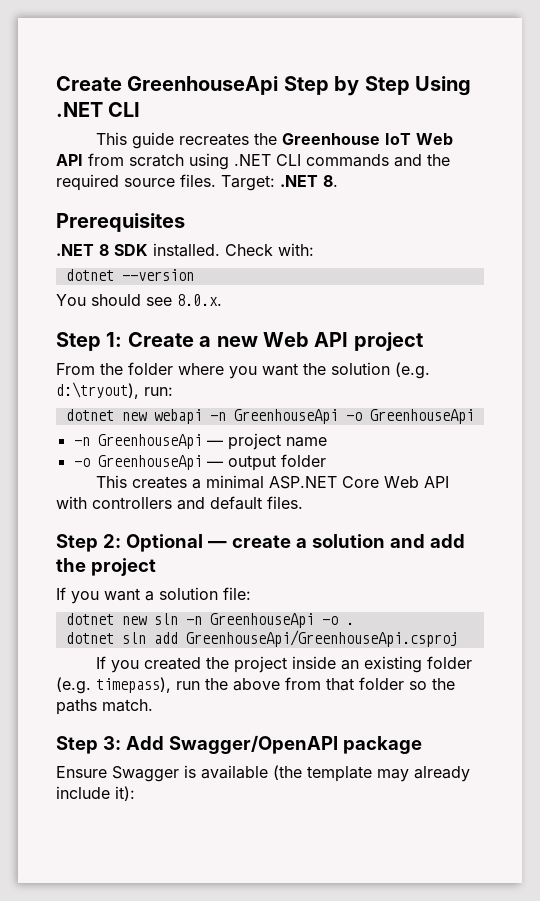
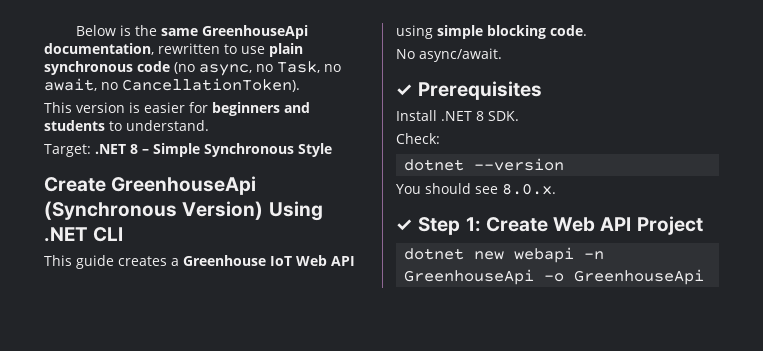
[56,76,410,96] Create GreenhouseApi Step by Step -> [75,25,308,39] [44,43,303,57] [44,61,341,76] [44,78,300,92] [44,102,310,116] [44,120,209,131] [44,143,332,157] [44,176,257,195] [44,201,264,220] Below is the same GreenhouseApi documentation, rewritten to use plain synchronous code (no async, no Task, no await, no CancellationToken). // This version is easier for beginners and students to understand. // Target: .NET 8 – Simple Synchronous Style // Create GreenhouseApi (Synchronous Version)
[179,133,278,146] recreates the -> [118,256,179,266] creates a
[88,153,450,170] [56,174,338,191] from scratch using .NET CLI commands and the required source files. Target: .NET 8. // -> [396,25,587,39] [396,48,502,62] [396,84,413,96] using simple blocking code. // No async/await. // ✓
[56,243,314,257] .NET 8 SDK installed. Check with: -> [396,110,519,121] [396,133,440,144] Install .NET 8 SDK. // Check:
(222, 300) none -> [396,219,413,231] ✓
[199,332,423,351] [56,362,430,379] [56,382,173,399] a new Web API project // From the folder where you want the solution (e.g. d:\tryout), run: -> [553,216,703,235] Web API Project
[73,433,327,450] [73,454,326,471] [96,475,450,489] [56,496,303,510] [56,534,465,552] [56,558,156,576] [56,587,251,604] [65,613,354,628] [65,630,458,647] [96,656,473,673] [56,677,455,694] [56,699,153,715] [56,735,422,754] [56,765,470,782] [56,786,135,801] // -n GreenhouseApi — project name // -o GreenhouseApi — output folder // This creates a minimal ASP.NET Core Web API with controllers and default files. // Step 2: Optional — create a solution and add the project // If you want a solution file: // dotnet new sln -n GreenhouseApi -o . // dotnet sln add GreenhouseApi/GreenhouseApi.csproj // If you created the project inside an existing folder (e.g. timepass), run the above from that folder so the paths match. // Step 3: Add Swagger/OpenAPI package // Ensure Swagger is available (the template may already include it): -> (705, 277) none

